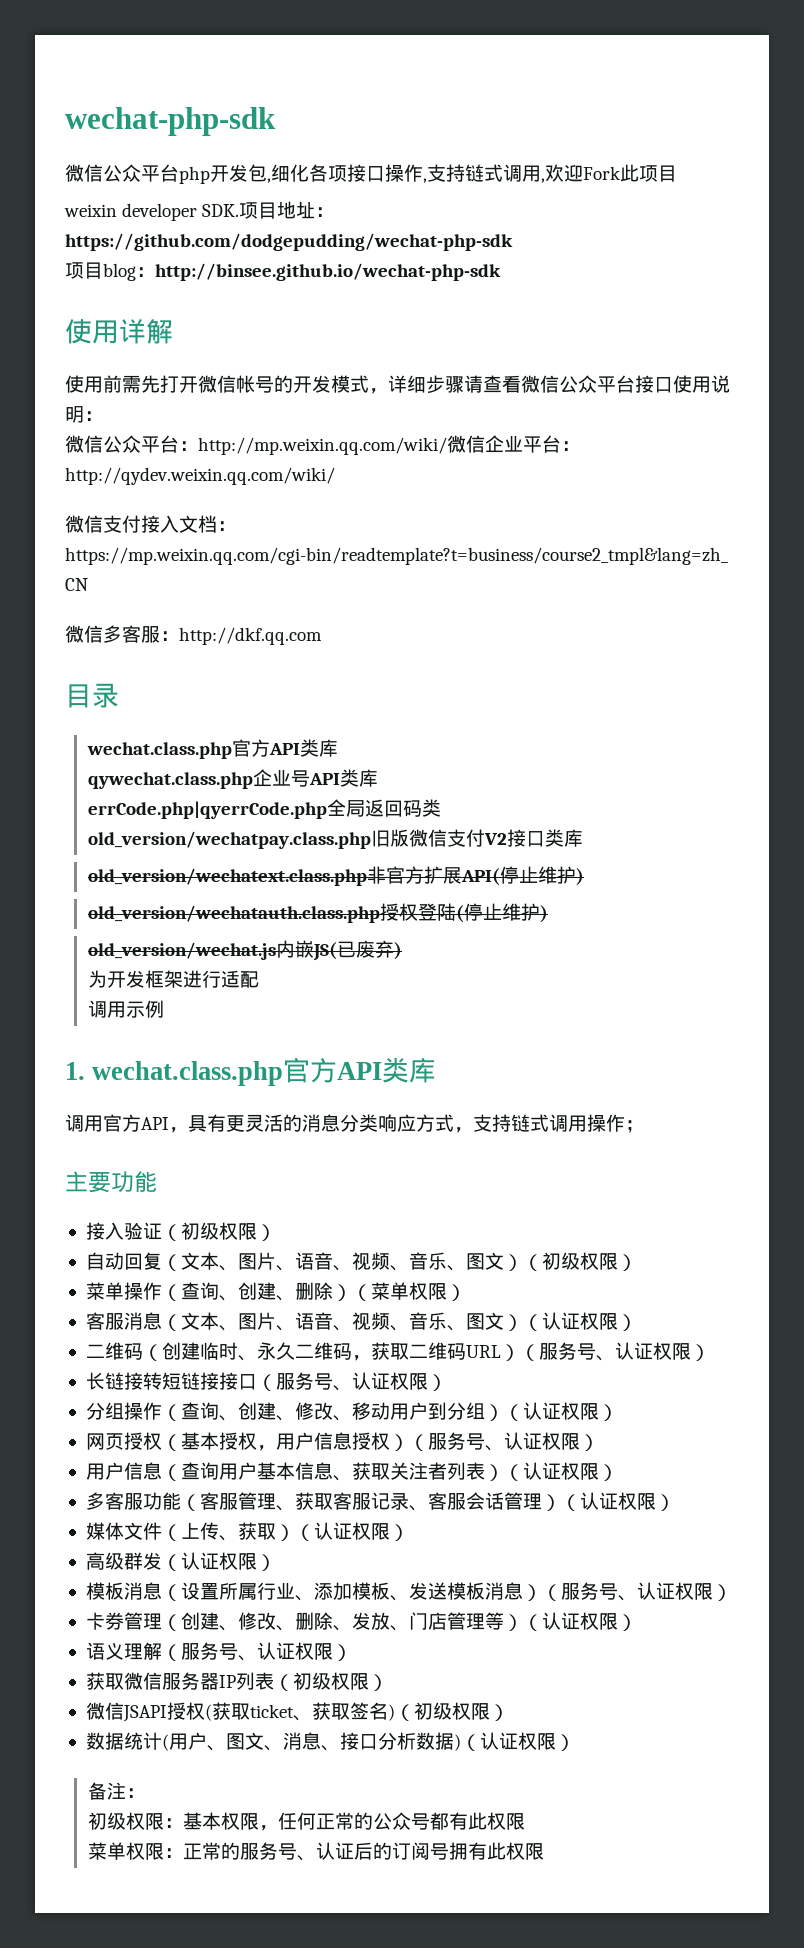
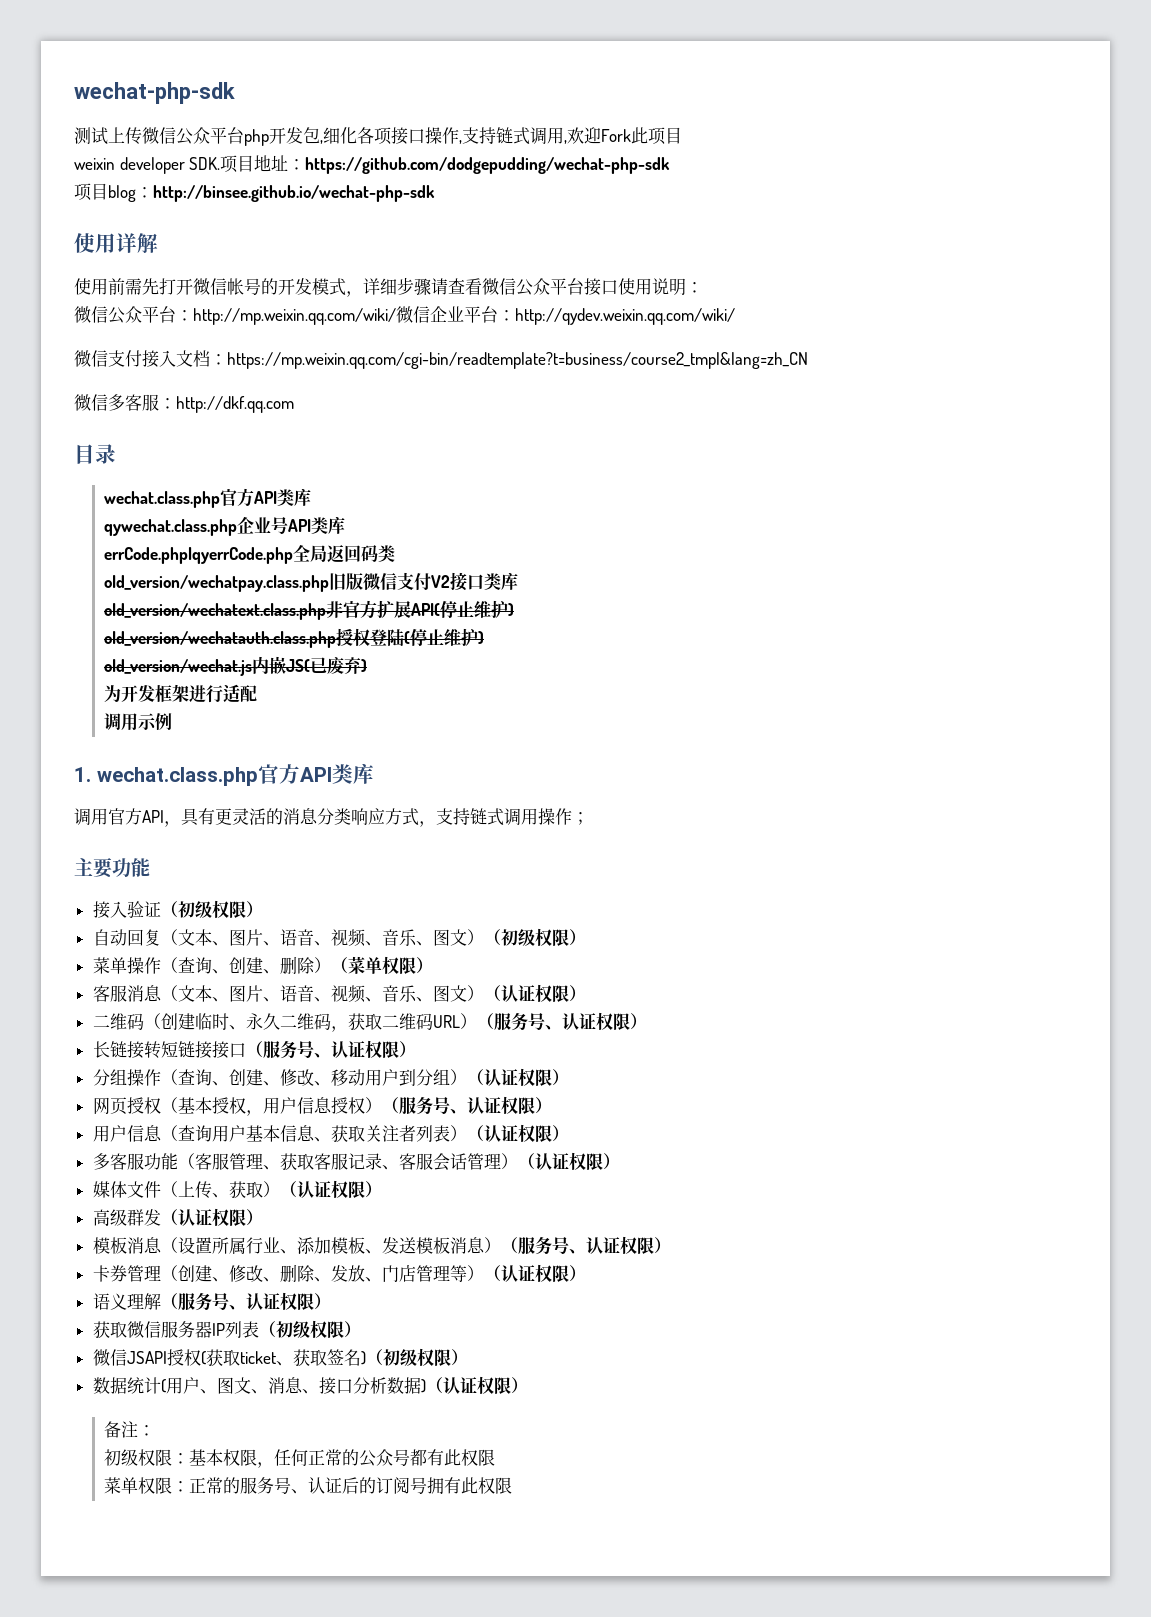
(276, 121) none -> [74,127,142,145] 测试上传

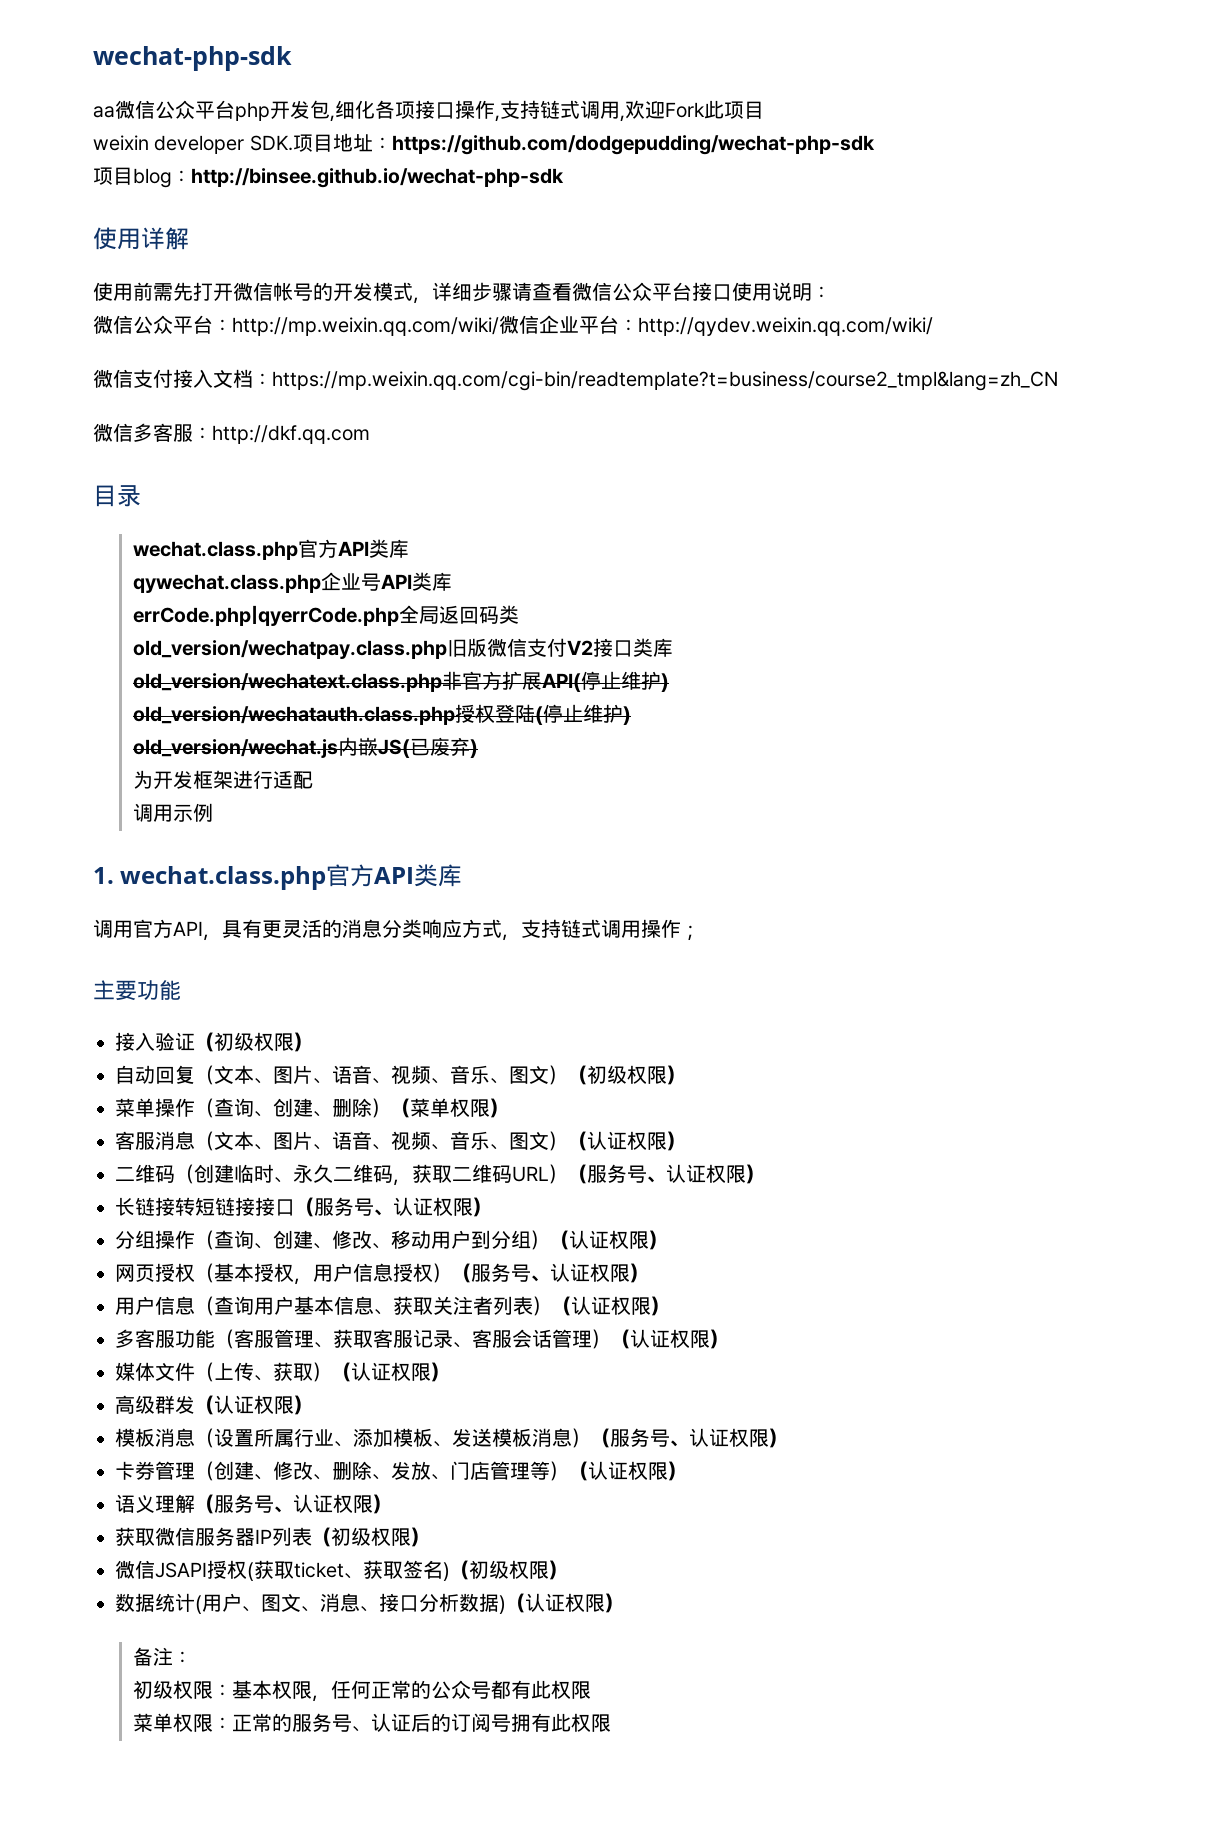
[74,127,142,145] 测试上传 -> [93,106,115,118] aa

